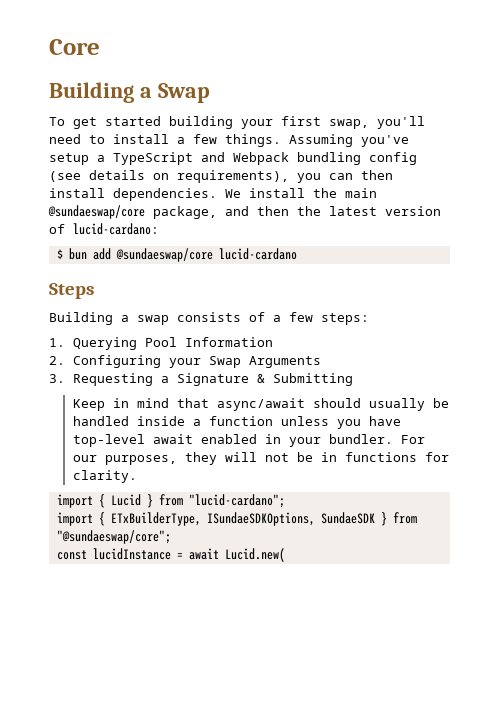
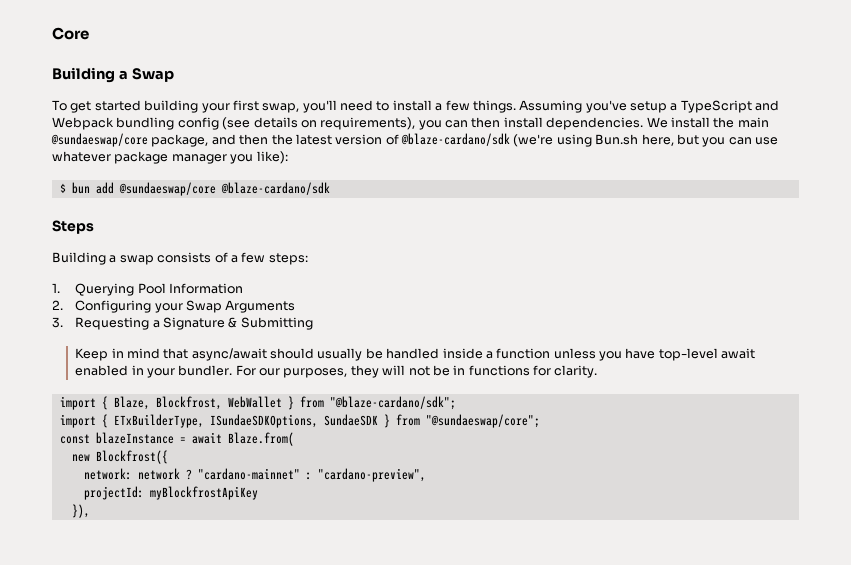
[73,223,159,235] lucid-cardano: -> [401,133,778,147] [52,151,288,164] @blaze-cardano/sdk (we're using Bun.sh here, but you can use whatever package manager you like):
[218,248,297,260] lucid-cardano -> [220,182,330,195] @blaze-cardano/sdk
[110,494,285,508] Lucid } from "lucid-cardano"; -> [113,396,456,410] Blaze, Blockfrost, WebWallet } from "@blaze-cardano/sdk";
[92,548,171,560] lucidInstance -> [95,432,174,444] blazeInstance
[224,548,285,562] Lucid.new( -> [227,432,294,446] [71,450,168,464] [83,468,426,482] [83,486,258,500] [71,504,90,518] Blaze.from( // new Blockfrost({ // network: network ? "cardano-mainnet" : "cardano-preview", // projectId: myBlockfrostApiKey // }),

